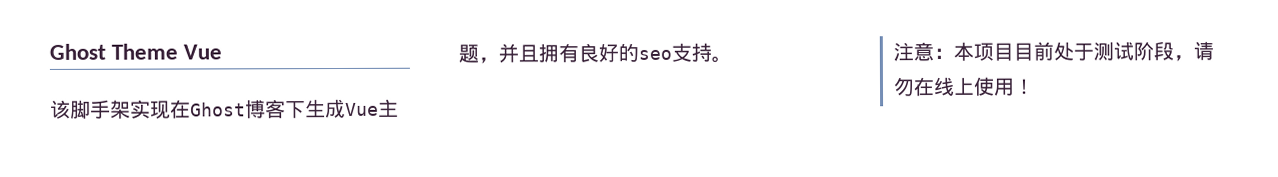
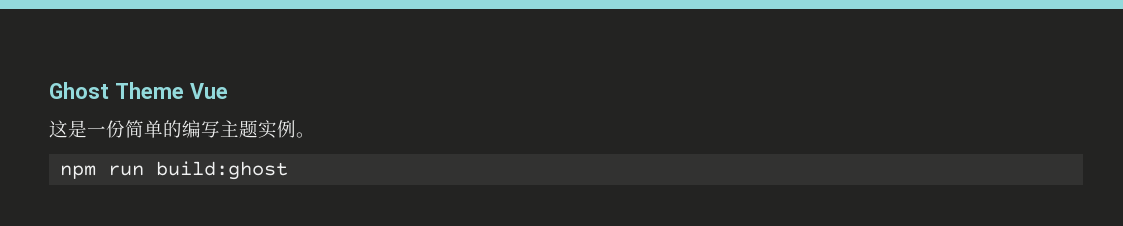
[50,98,399,120] [458,42,732,64] [893,41,1215,62] [893,76,1036,97] 该脚手架实现在Ghost博客下生成Vue主题，并且拥有良好的seo支持。 // 注意：本项目目前处于测试阶段，请勿在线上使用！ -> [49,120,315,139] [60,161,289,180] 这是一份简单的编写主题实例。 // npm run build:ghost

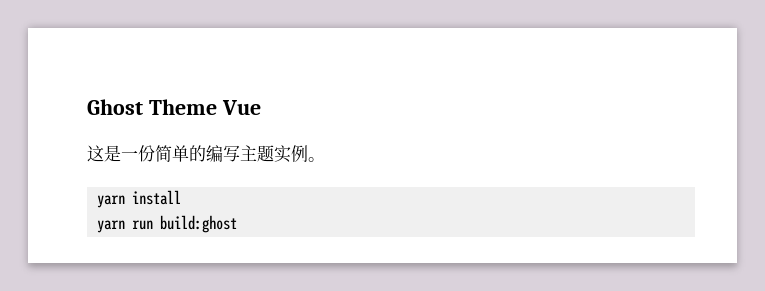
[60,165,97,179] npm -> [97,190,182,208] [97,220,126,233] yarn install // yarn

